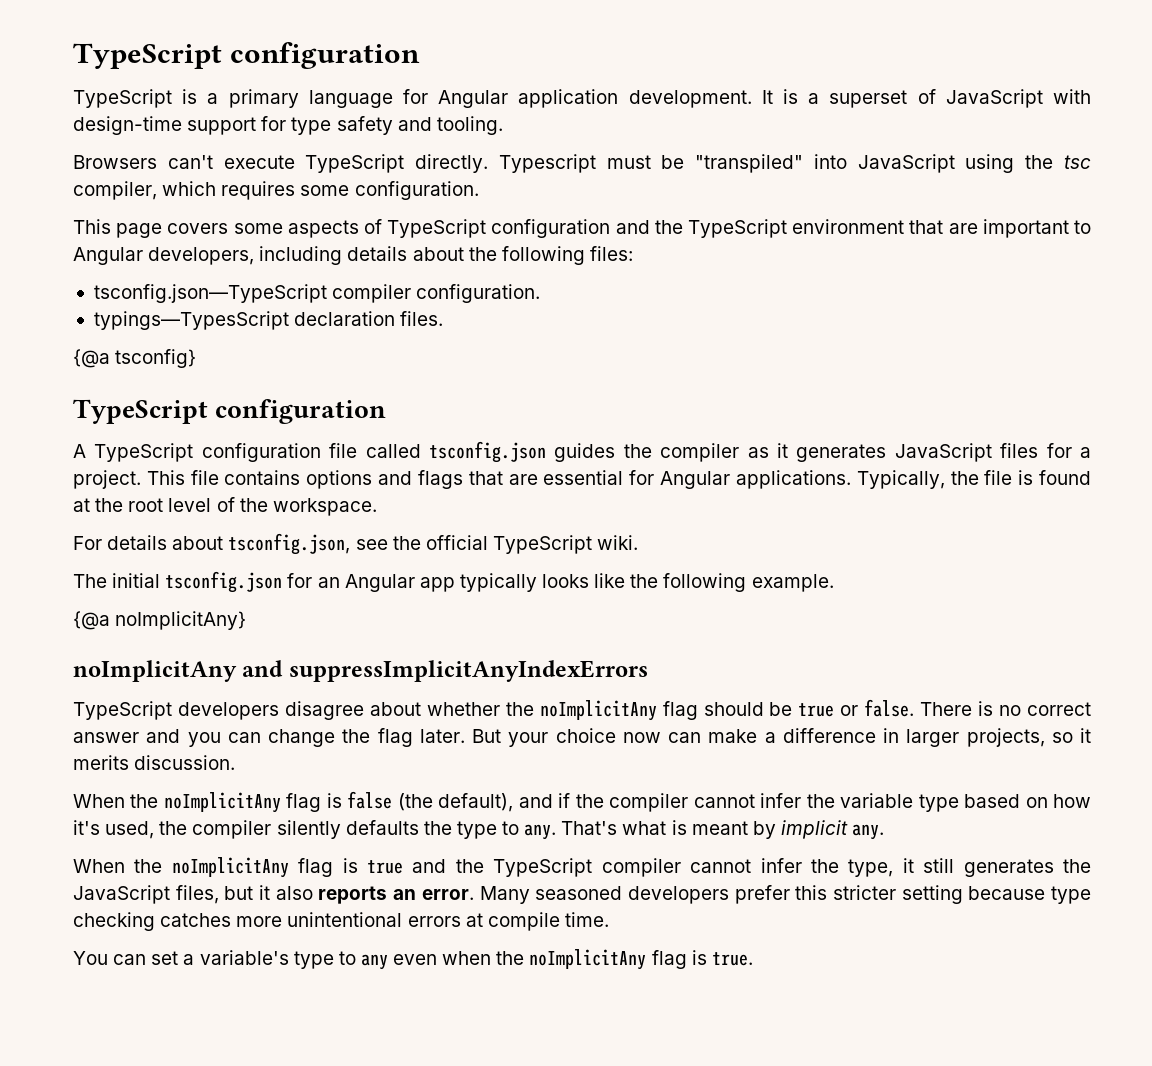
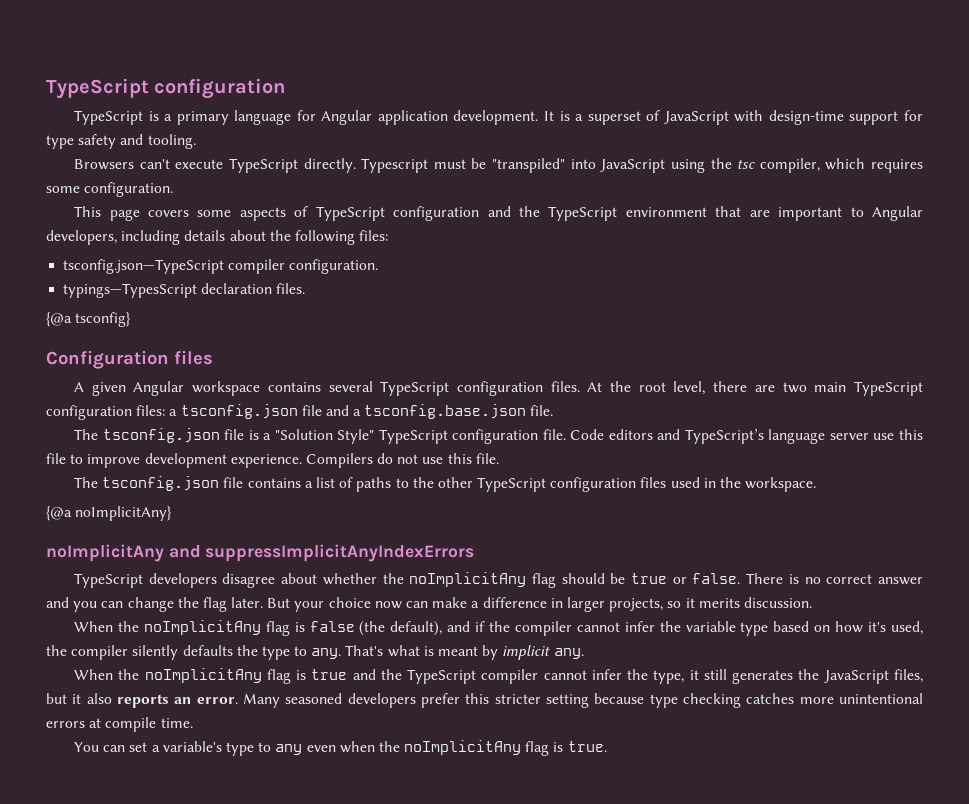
[73,399,387,424] [73,441,1091,463] [73,470,1092,489] [73,497,377,516] [73,533,639,555] [73,571,834,593] TypeScript configuration // A TypeScript configuration file called tsconfig.json guides the compiler as it generates JavaScript files for a project. This file contains options and flags that are essential for Angular applications. Typically, the file is found at the root level of the workspace. // For details about tsconfig.json, see the official TypeScript wiki. // The initial tsconfig.json for an Angular app typically looks like the following example. -> [46,350,213,369] [74,381,923,396] [46,404,554,420] [74,428,924,444] [46,453,499,468] [74,476,817,492] Configuration files // A given Angular workspace contains several TypeScript configuration files. At the root level, there are two main TypeScript configuration files: a tsconfig.json file and a tsconfig.base.json file. // The tsconfig.json file is a "Solution Style" TypeScript configuration file. Code editors and TypeScript’s language server use this file to improve development experience. Compilers do not use this file. // The tsconfig.json file contains a list of paths to the other TypeScript configuration files used in the workspace.

